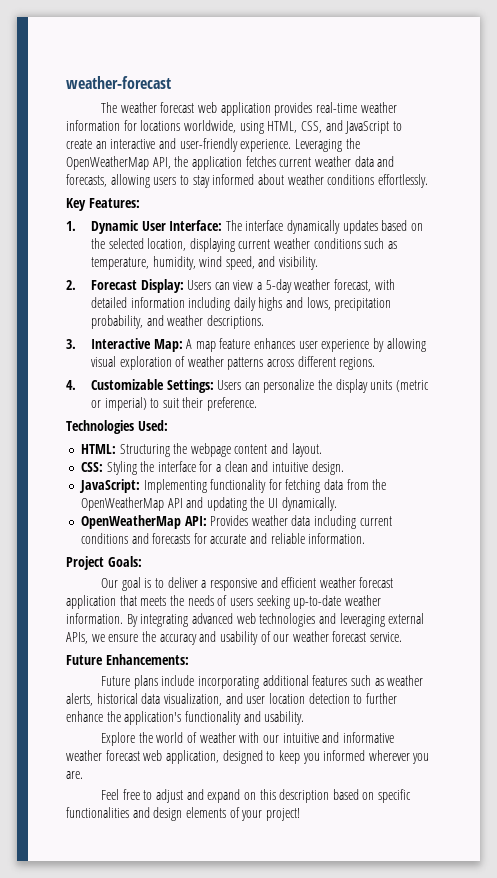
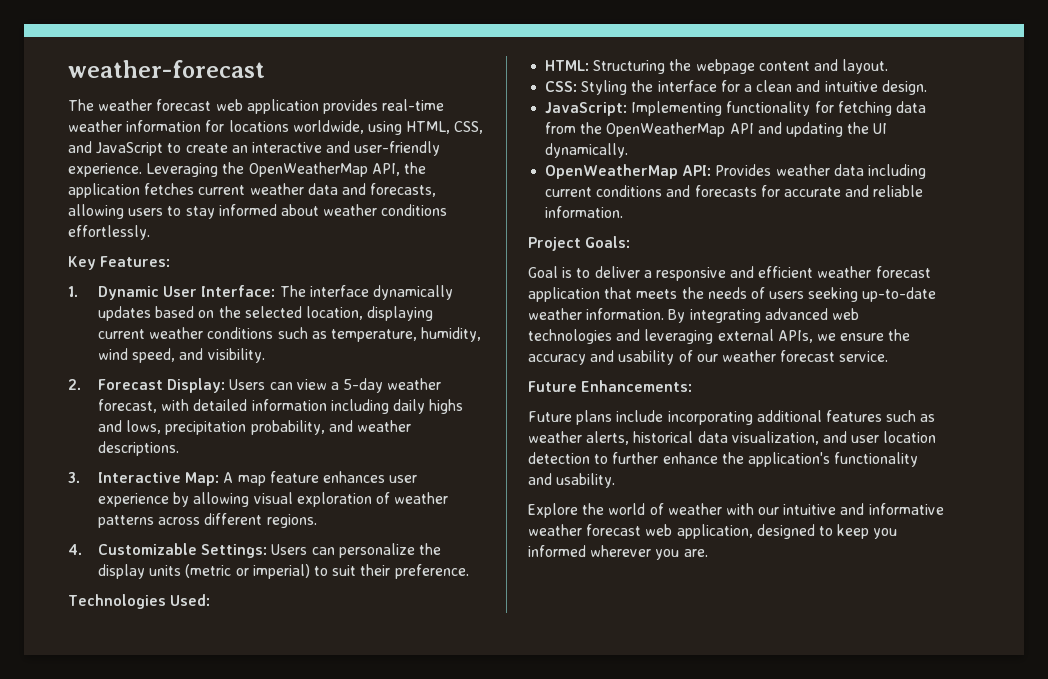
[100,577,141,591] Our goal -> [528,266,558,278] Goal
[100,789,412,803] [66,807,300,821] // Feel free to adjust and expand on this description based on specific functionalities and design elements of your project! -> (708, 553) none

